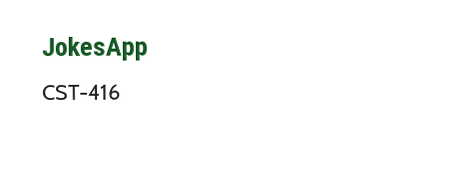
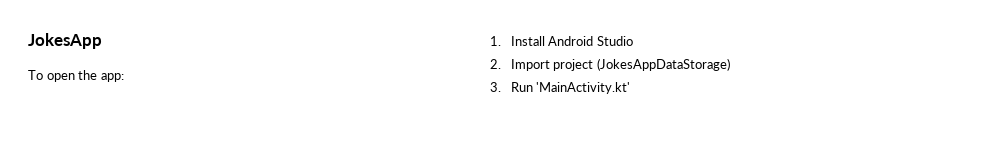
[41,84,121,101] CST-416 -> [28,70,124,82] [490,36,633,46] [490,58,730,71] [490,82,631,94] To open the app: // 1. Install Android Studio // 2. Import project (JokesAppDataStorage) // 3. Run 'MainActivity.kt'

